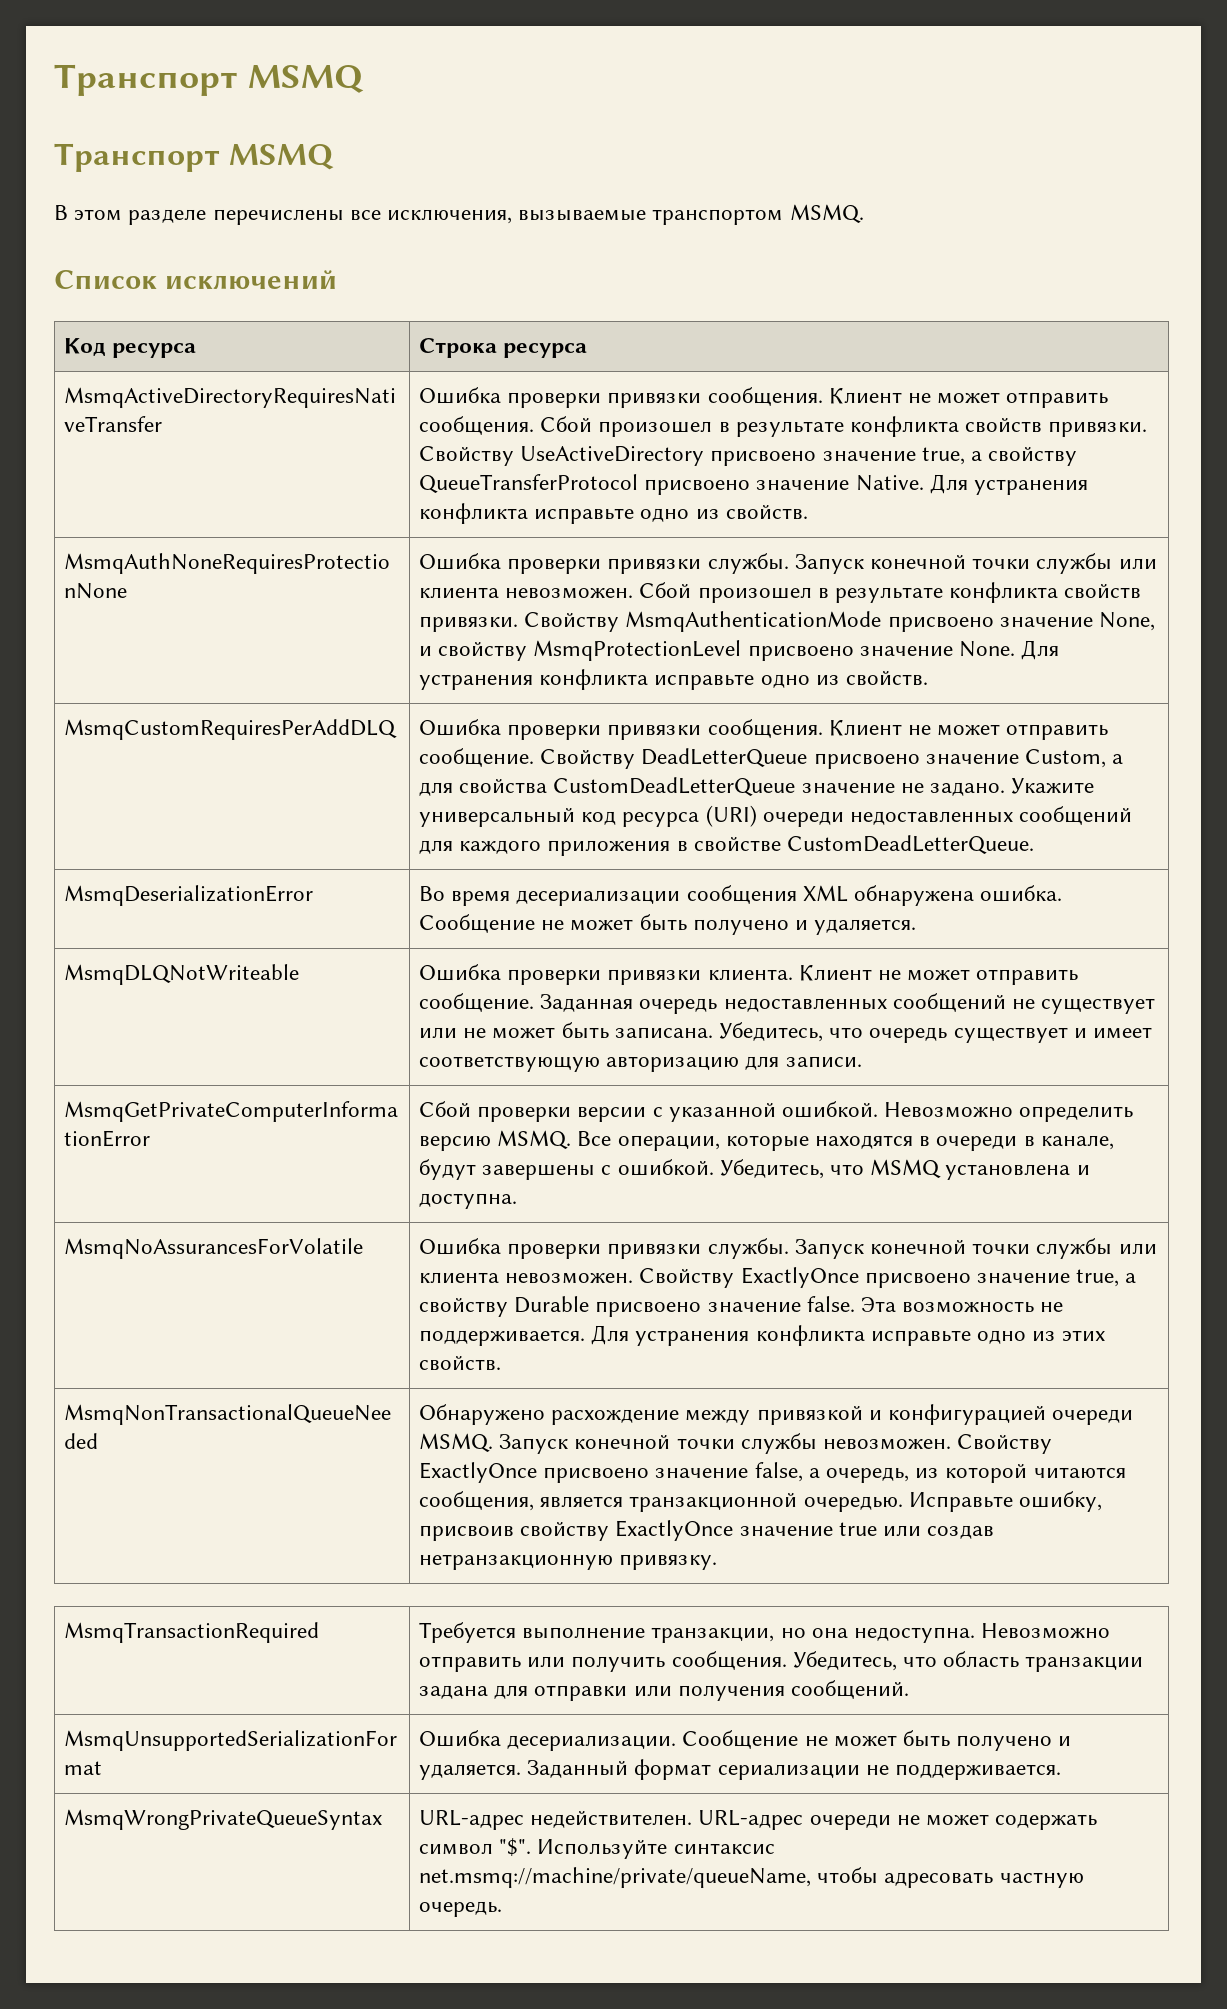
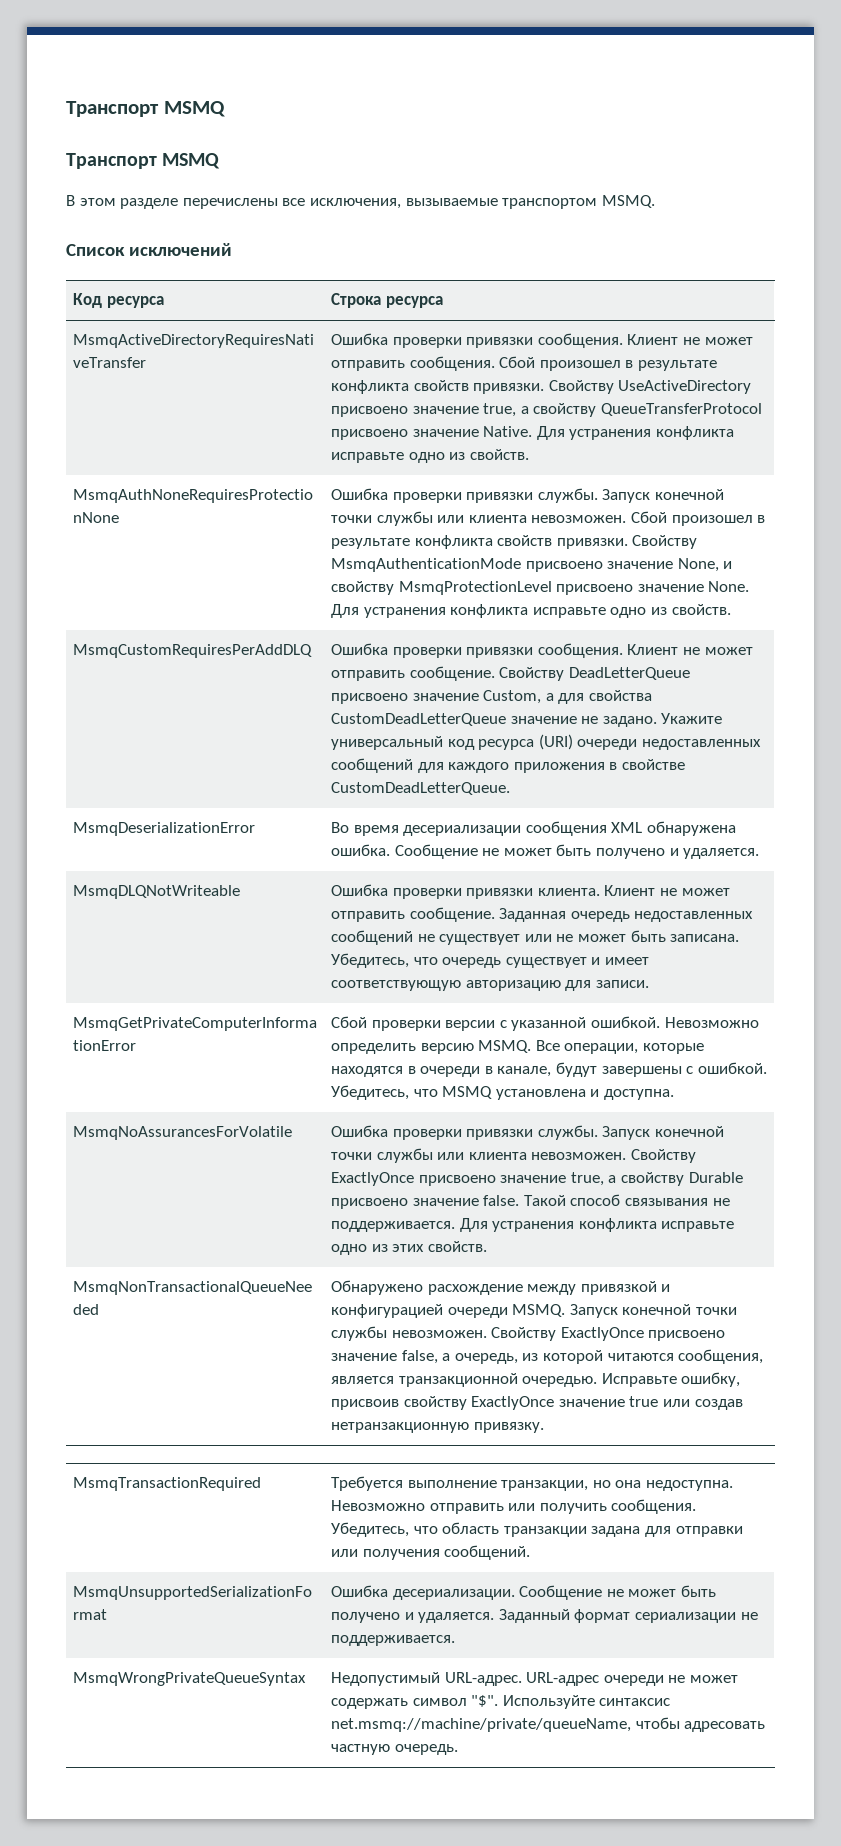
[861,1297,1035,1313] Эта возможность -> [523,1194,708,1206] Такой способ связывания
[419,1810,693,1830] URL-адрес недействителен. -> [331,1672,522,1686] Недопустимый URL-адрес.

